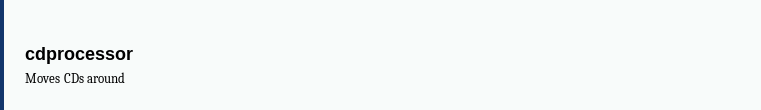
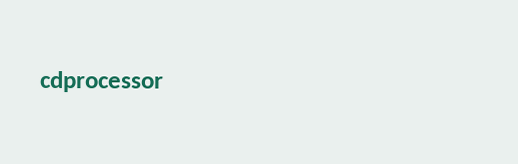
[25,72,126,83] // Moves CDs around -> (164, 81) none

